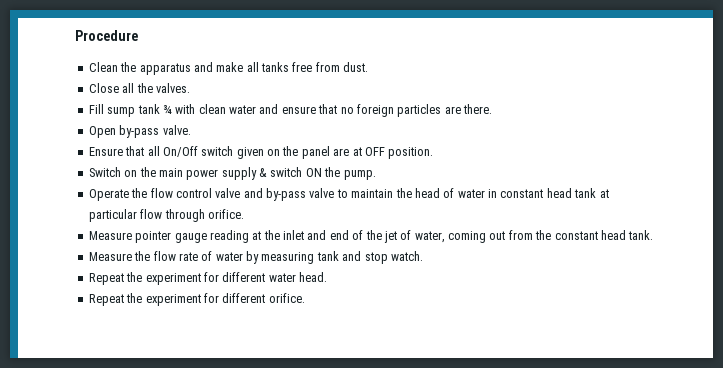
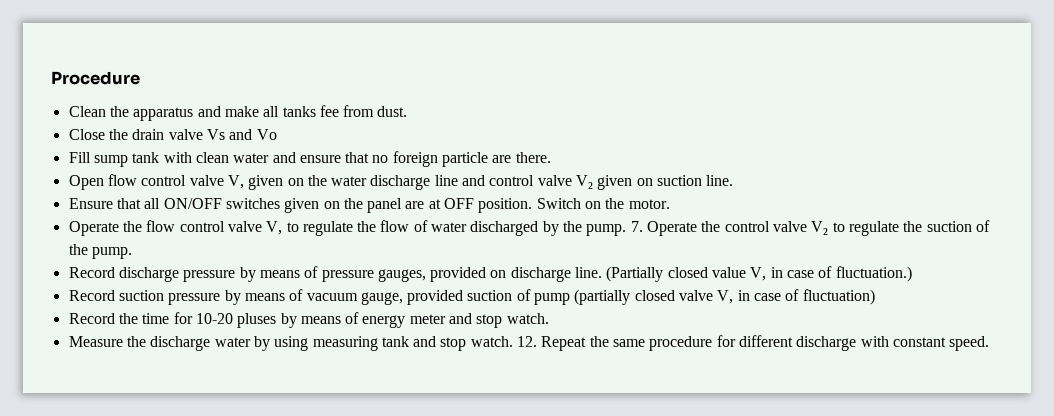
[292,62,313,72] free -> [319,105,339,117] fee
[122,83,190,93] all the valves. -> [108,129,277,140] the drain valve Vs and Vo
[162,105,172,114] ¾ -> (160, 157) none
[397,104,442,117] particles -> [442,152,489,167] particle
[119,125,191,138] by-pass valve. -> [107,174,734,190] flow control valve V, given on the water discharge line and control valve V₂ given on suction line.
[162,146,234,157] On/Off switch -> [163,198,280,209] ON/OFF switches
(434, 153) // -> (533, 205) none
[158,167,376,180] main power supply & switch ON the pump. -> [628,199,670,209] motor.
[243,188,609,201] [88,209,244,222] [88,230,654,243] and by-pass valve to maintain the head of water in constant head tank at particular flow through orifice. // Measure pointer gauge reading at the inlet and end of the jet of water, coming out from the constant head tank. -> [266,220,990,236] [68,244,132,259] [68,266,912,282] [68,289,875,305] [68,312,549,328] V, to regulate the flow of water discharged by the pump. 7. Operate the control valve V₂ to regulate the suction of the pump. // Record discharge pressure by means of pressure gauges, provided on discharge line. (Partially closed value V, in case of fluctuation.) // Record suction pressure by means of vacuum gauge, provided suction of pump (partially closed valve V, in case of fluctuation) // Record the time for 10-20 pluses by means of energy meter and stop watch.
[153,251,213,261] flow rate of -> [150,336,211,351] discharge
(259, 257) none -> [274,336,309,351] using
[88,272,327,285] [88,293,305,306] // Repeat the experiment for different water head. // Repeat the experiment for different orifice. -> [517,335,990,351] 12. Repeat the same procedure for different discharge with constant speed.

